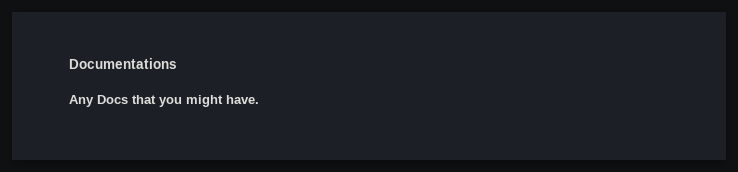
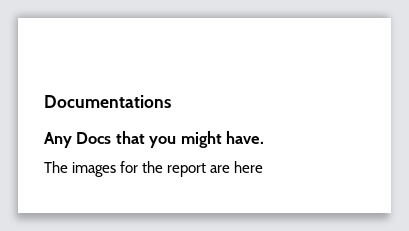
(259, 99) none -> [44,161,264,177] // The images for the report are here

